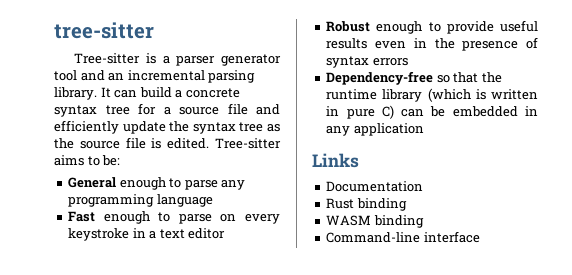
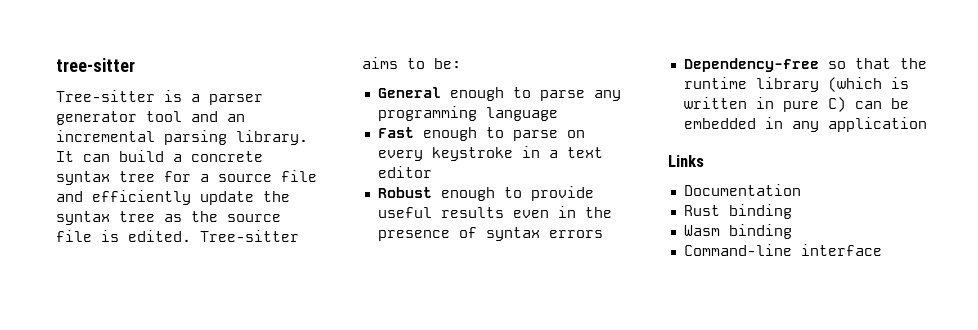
[326,215,372,226] WASM -> [683,225,720,236] Wasm

